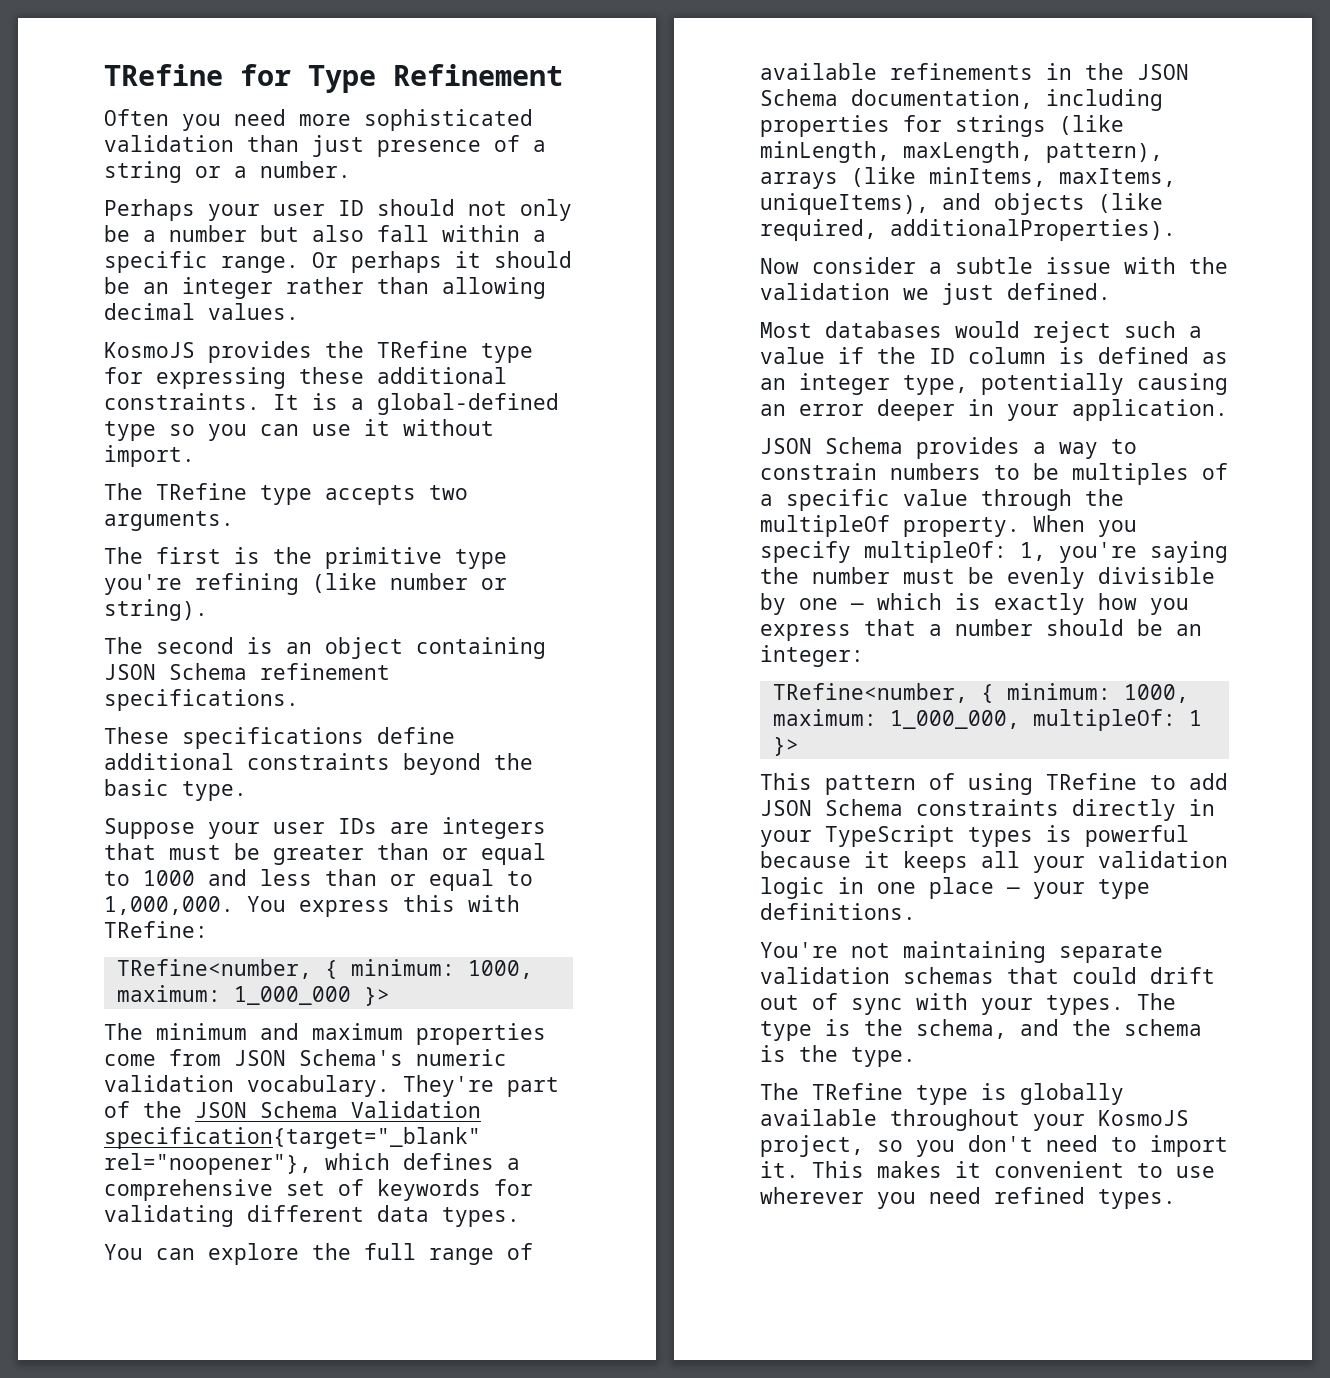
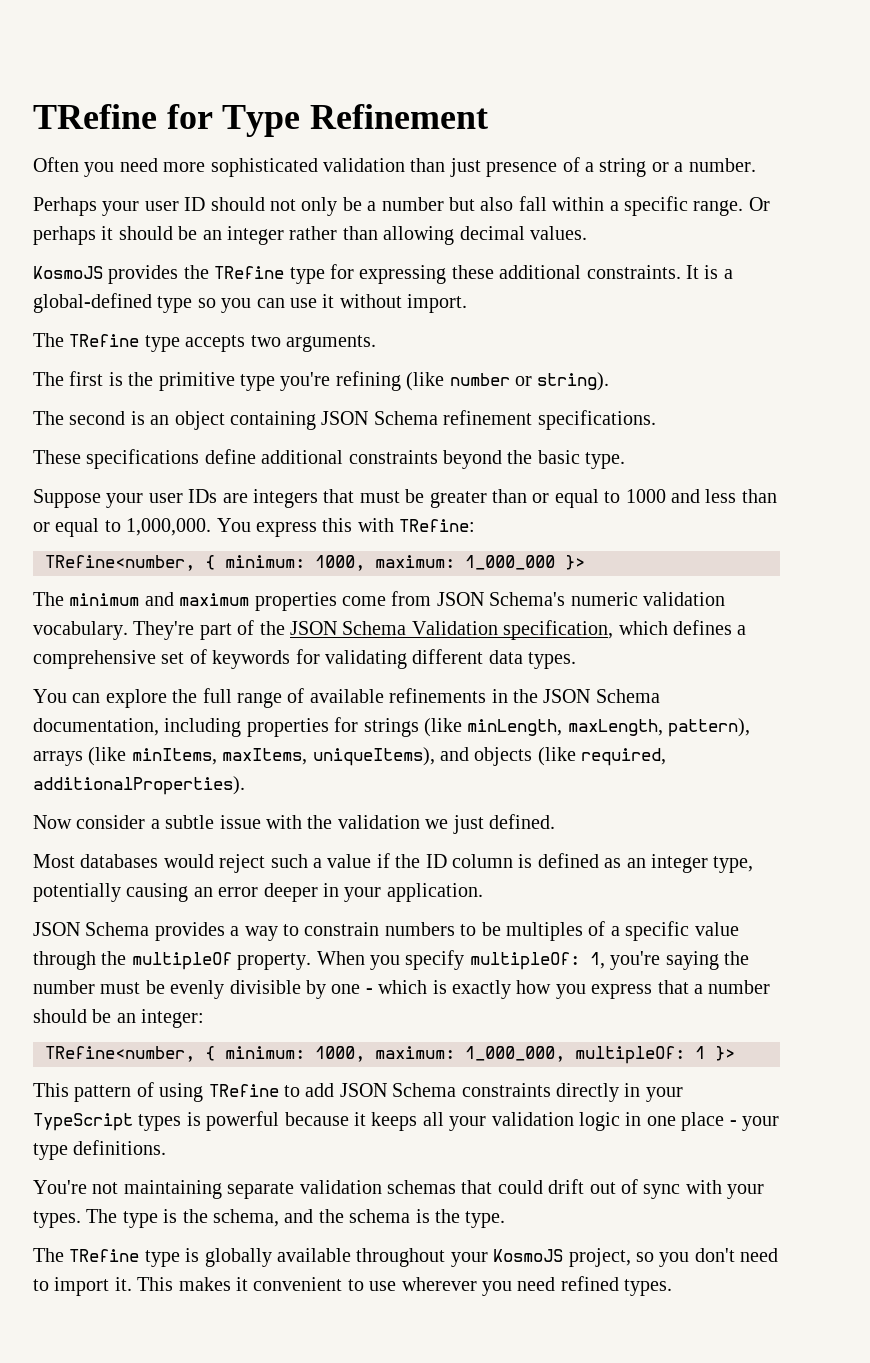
[104,1127,481,1149] [104,1153,312,1175] specification{target="_blank" rel="noopener"}, -> [503,620,614,640] specification,
[851,603,864,610] — -> [365,988,373,994] -
[1007,887,1020,894] — -> [729,1120,737,1126] -

